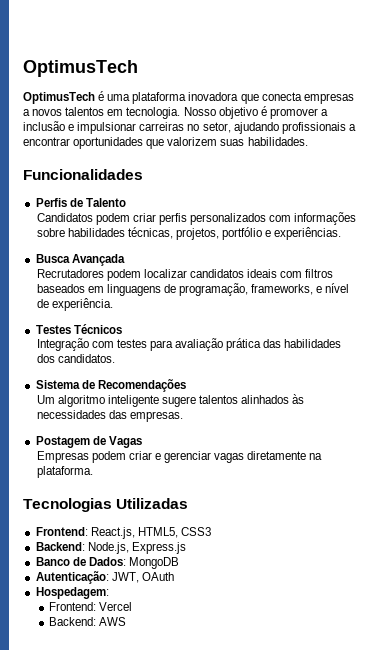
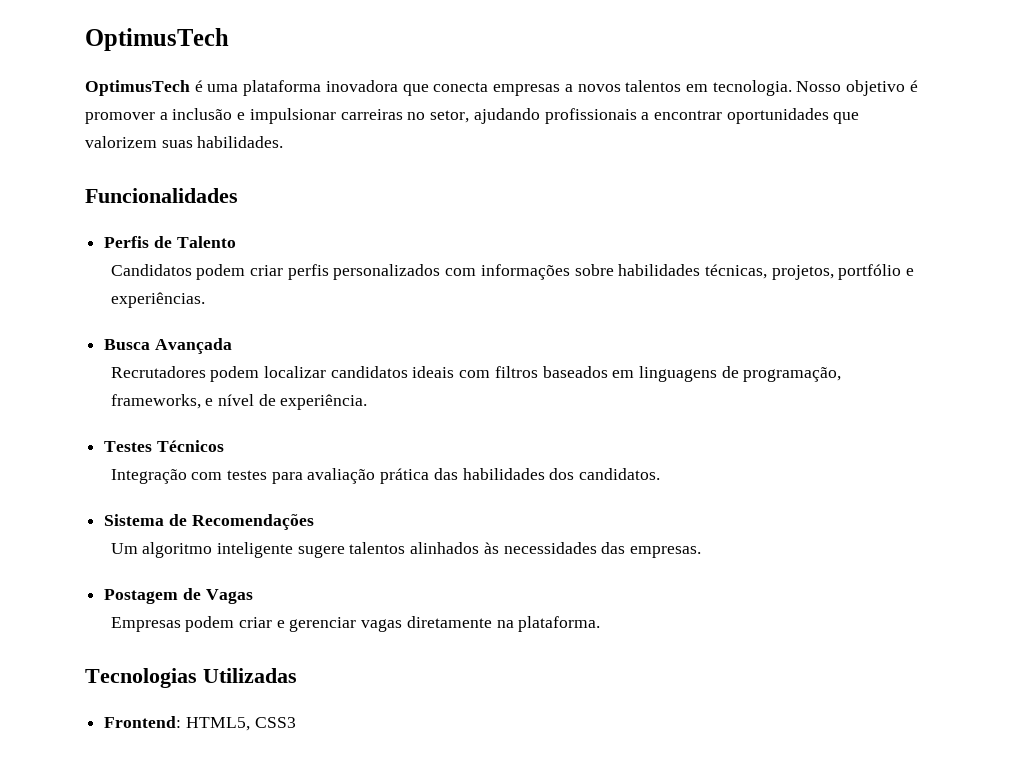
[90,527,135,539] React.js, -> (182, 722) none
[35,542,186,554] [35,557,179,569] [35,571,174,584] [35,587,109,599] [49,602,133,611] [49,617,127,626] // Backend: Node.js, Express.js // Banco de Dados: MongoDB // Autenticação: JWT, OAuth // Hospedagem: // Frontend: Vercel // Backend: AWS -> (296, 722) none

